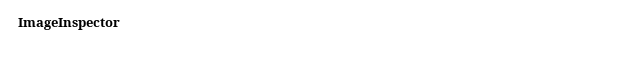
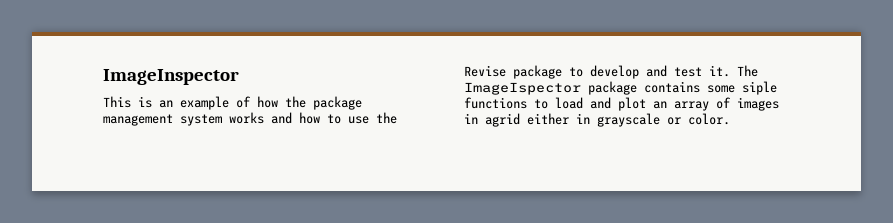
(120, 24) none -> [103,96,362,110] [103,112,397,126] [464,65,758,79] [464,81,777,95] [464,97,779,111] [464,113,730,127] // This is an example of how the package management system works and how to use the Revise package to develop and test it. The ImageIspector package contains some siple functions to load and plot an array of images in agrid either in grayscale or color.

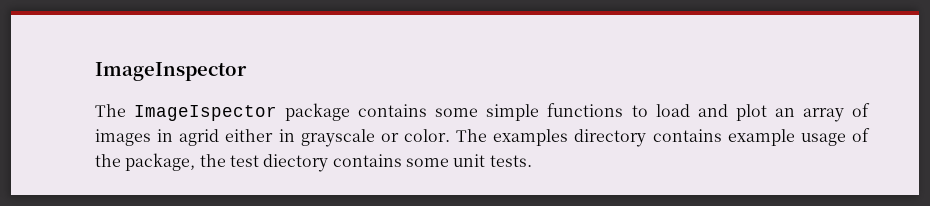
[103,96,362,110] [103,112,397,126] [464,65,730,79] This is an example of how the package management system works and how to use the Revise package to develop and test it. -> (247, 71) none
[742,81,777,95] siple -> [486,104,540,121] simple
(730, 119) none -> [456,128,870,147] [95,153,532,172] The examples directory contains example usage of the package, the test diectory contains some unit tests.

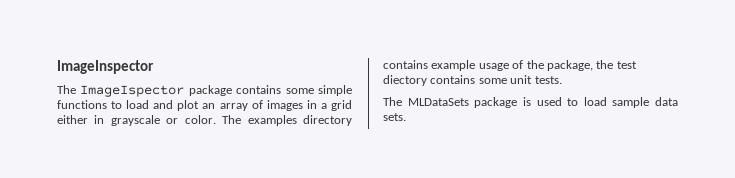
[179,129,220,146] agrid -> [320,100,352,111] a grid
(532, 161) none -> [383,97,678,108] [383,113,406,121] // The MLDataSets package is used to load sample data sets.

